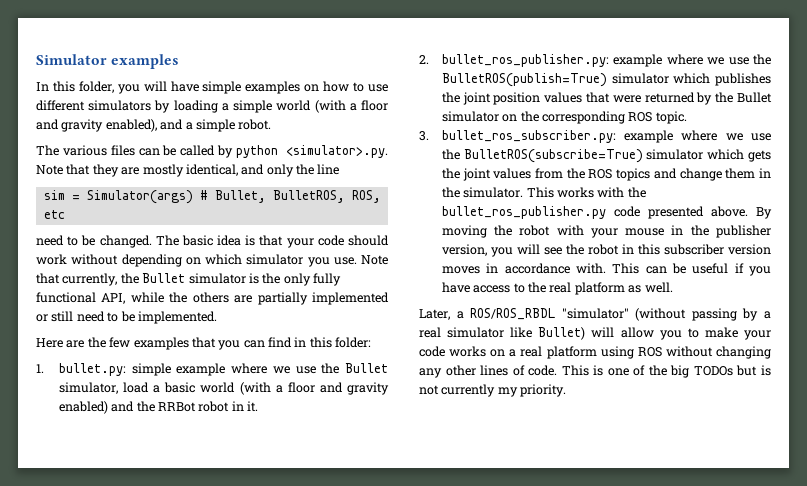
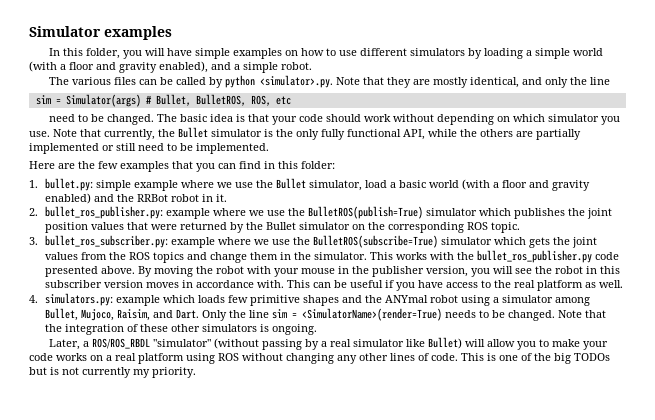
(673, 287) none -> [29,293,591,306] [45,308,607,321] [45,324,318,335] // 4. simulators.py: example which loads few primitive shapes and the ANYmal robot using a simulator among Bullet, Mujoco, Raisim, and Dart. Only the line sim = <SimulatorName>(render=True) needs to be changed. Note that the integration of these other simulators is ongoing.

